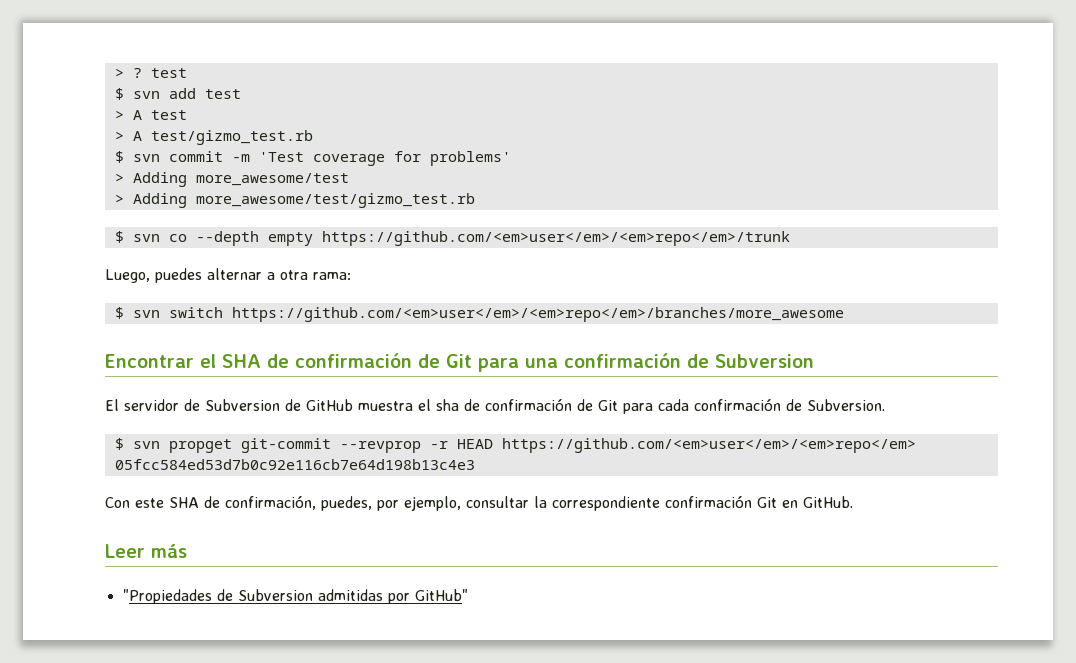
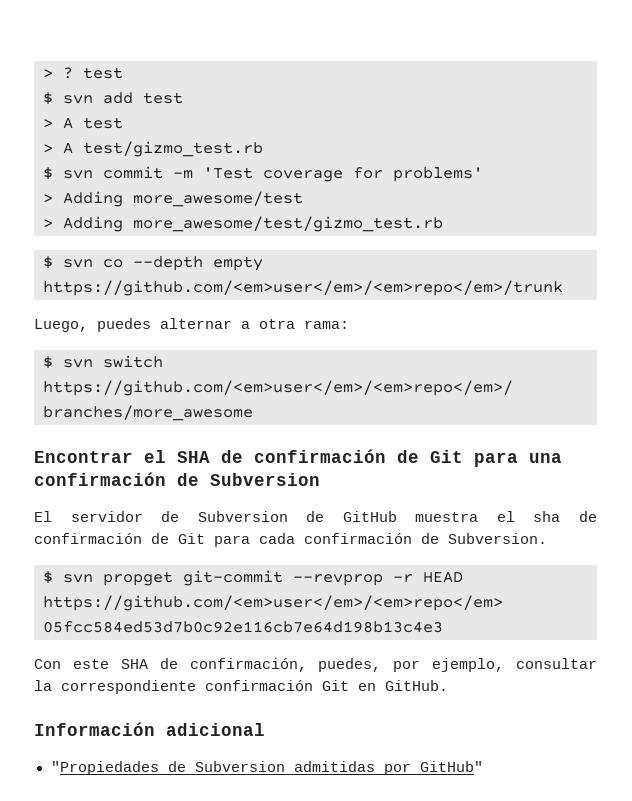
[105,543,187,558] Leer más -> [34,722,265,736] Información adicional

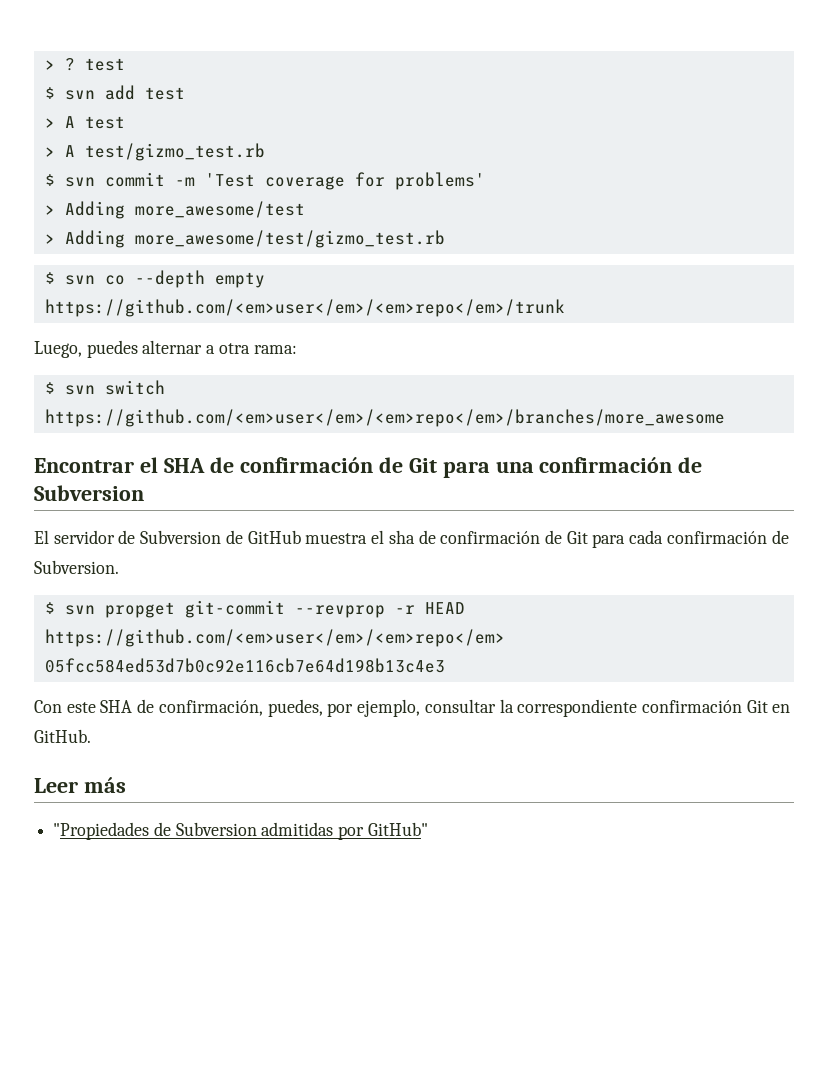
[34,722,265,736] Información adicional -> [34,777,126,793] Leer más

